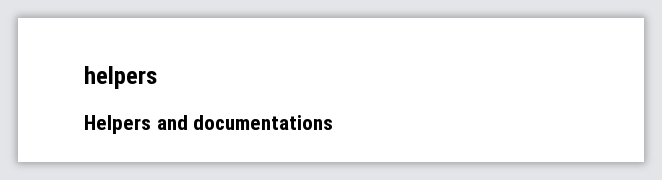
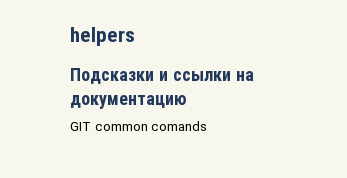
[84,115,334,134] Helpers and documentations -> [70,68,254,84] [70,95,187,109] [70,121,208,131] Подсказки и ссылки на документацию // GIT common comands

